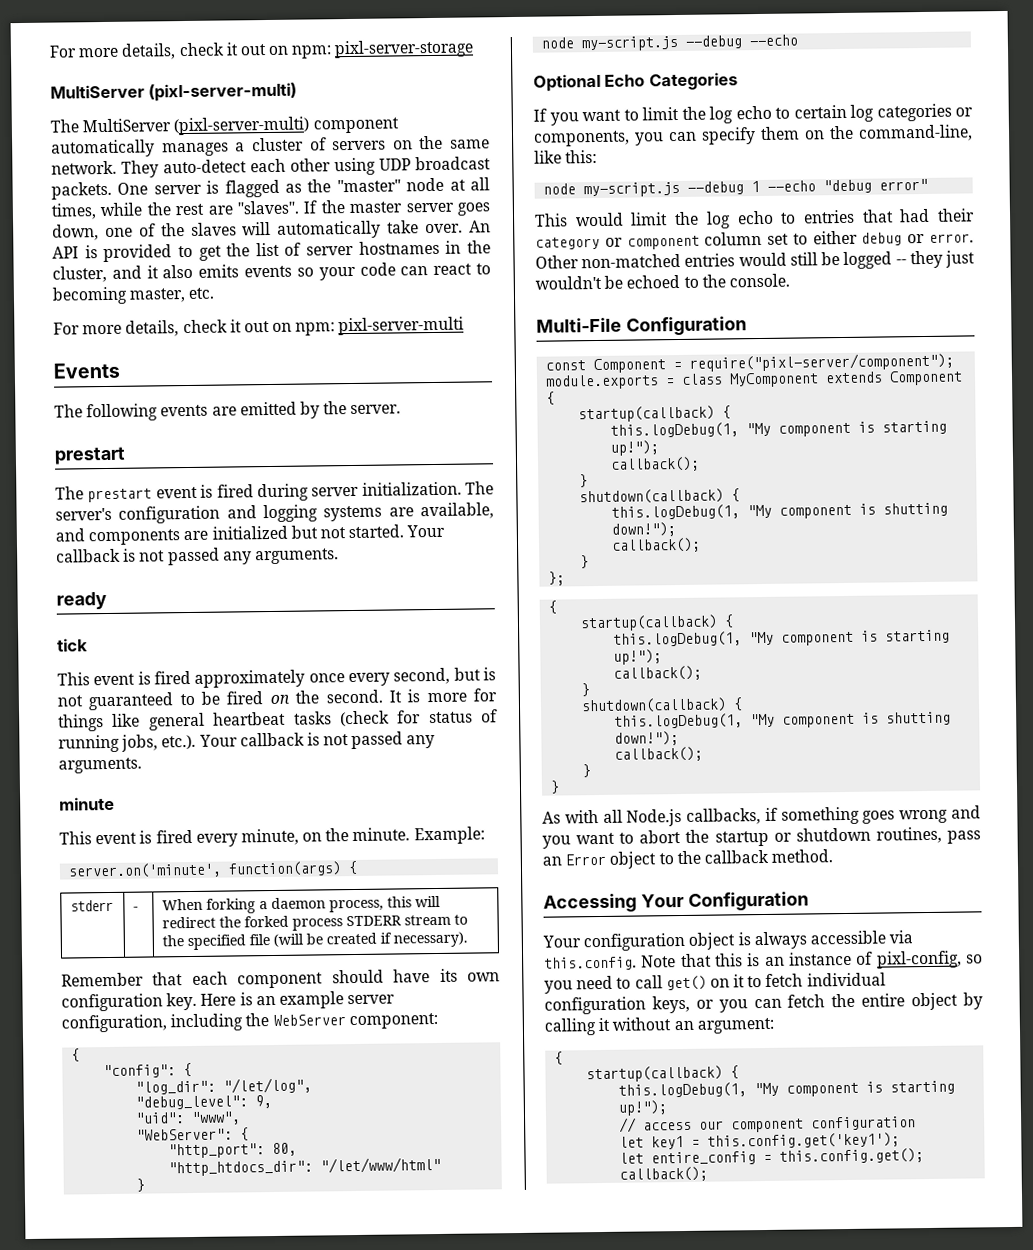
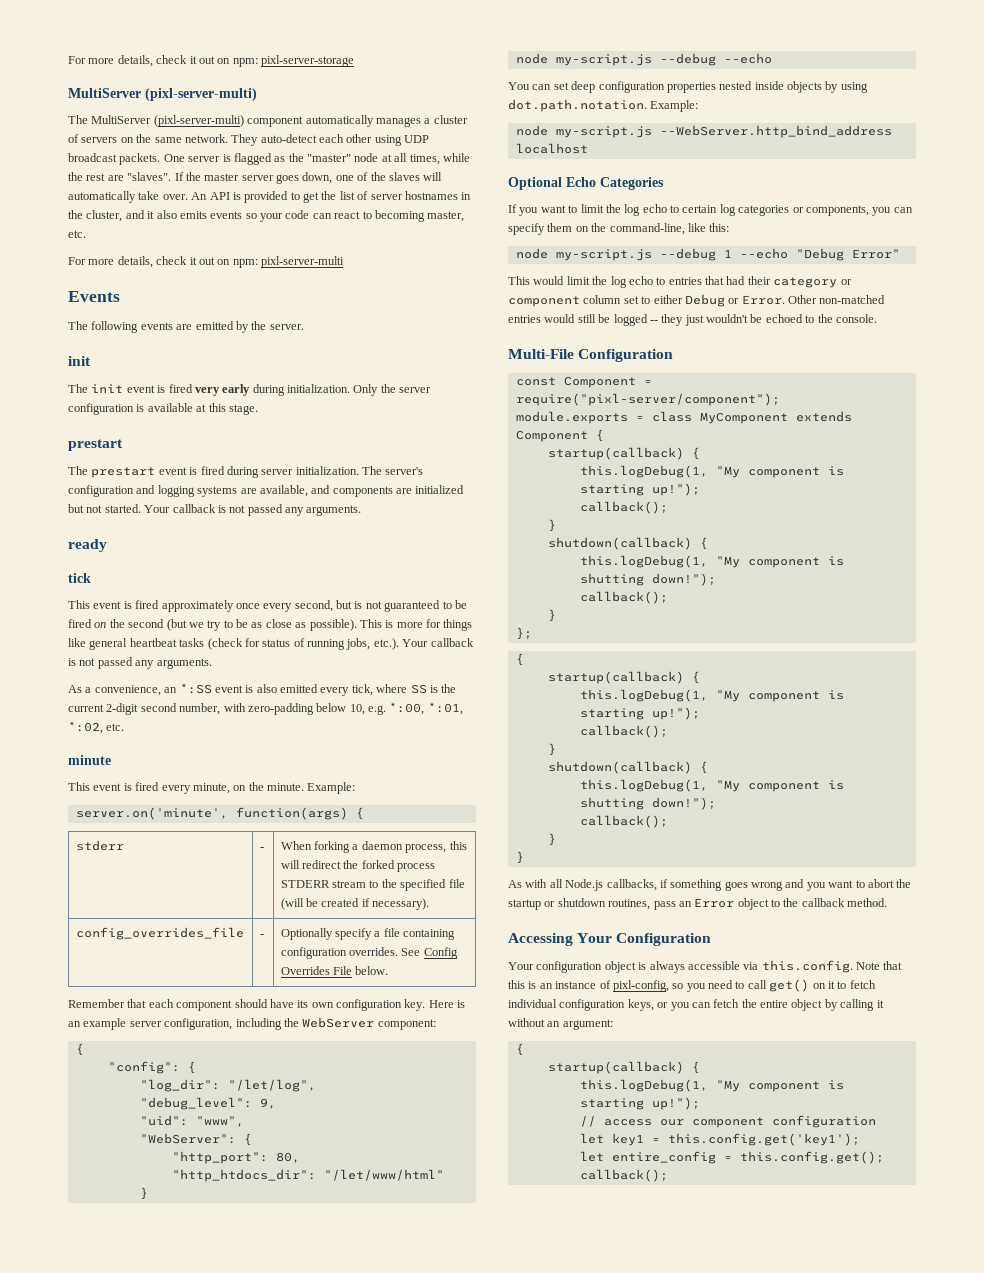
(402, 409) none -> [68,356,91,366] [68,384,432,396] [68,403,258,415] // init // The init event is fired very early during initialization. Only the server configuration is available at this stage.
[325,689,402,704] second. It -> [128,619,382,631] second (but we try to be as close as possible). This
(142, 765) none -> [68,683,457,696] [68,702,463,715] [68,721,125,734] // As a convenience, an *:SS event is also emitted every tick, where SS is the current 2-digit second number, with zero-padding below 10, e.g. *:00, *:01, *:02, etc.
(469, 939) none -> [75,927,244,940] [259,934,264,937] [280,928,456,940] [280,947,458,959] [280,966,389,975] // config_overrides_file | - | Optionally specify a file containing configuration overrides. See Config Overrides File below.
(799, 40) none -> [508,81,868,93] [508,99,699,112] [515,125,892,138] [515,143,588,154] // You can set deep configuration properties nested inside objects by using dot.path.notation. Example: // node my-script.js --WebServer.http_bind_address localhost
[823,178,929,194] "debug error" -> [795,248,900,261] "Debug Error"
[861,232,974,246] debug or error. -> [684,294,785,307] Debug or Error.

